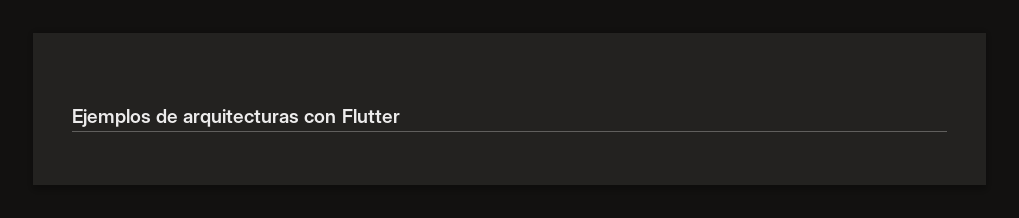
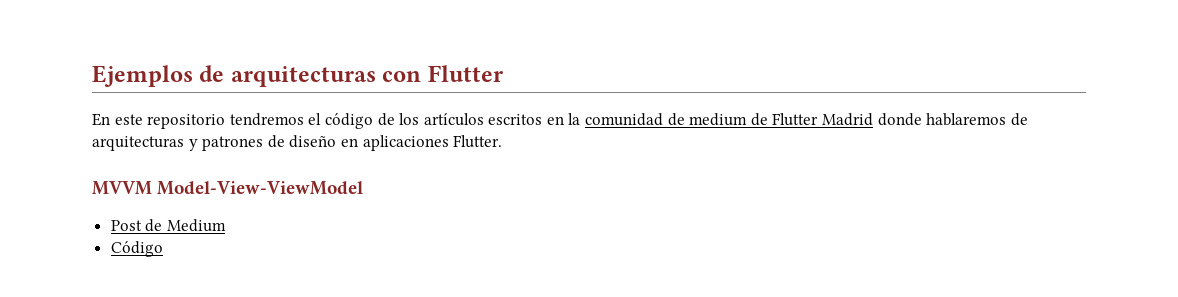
(400, 116) none -> [92,113,1028,129] [92,135,503,151] [92,181,364,195] [110,219,226,232] [110,241,163,257] // En este repositorio tendremos el código de los artículos escritos en la comunidad de medium de Flutter Madrid donde hablaremos de arquitecturas y patrones de diseño en aplicaciones Flutter. // MVVM Model-View-ViewModel // Post de Medium // Código

